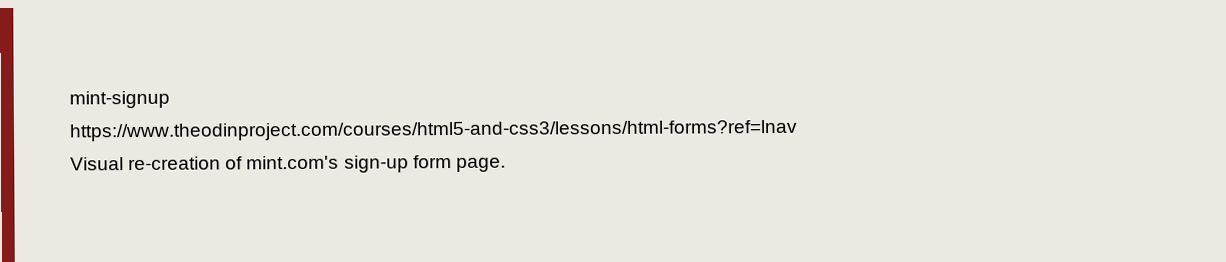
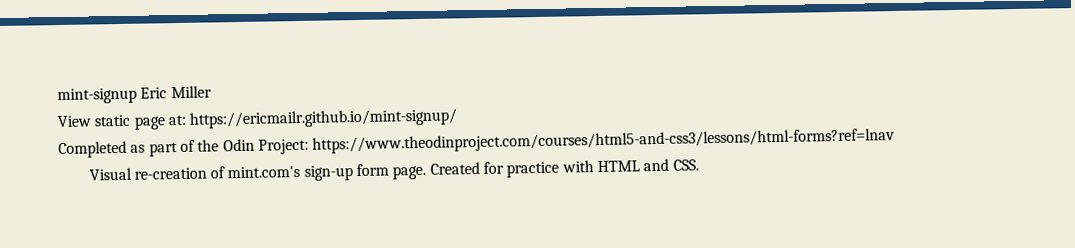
(170, 99) // -> [140,85,212,99] [57,108,458,130] [58,138,309,159] Eric Miller // View static page at: https://ericmailr.github.io/mint-signup/ // Completed as part of the Odin Project:
(506, 164) none -> [429,158,699,178] Created for practice with HTML and CSS.

